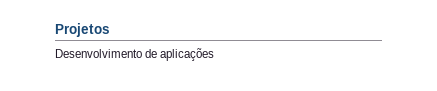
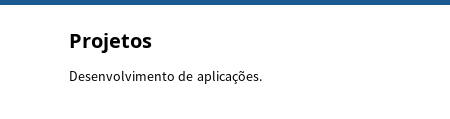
[160,48,215,61] aplicações -> [196,70,262,84] aplicações.

